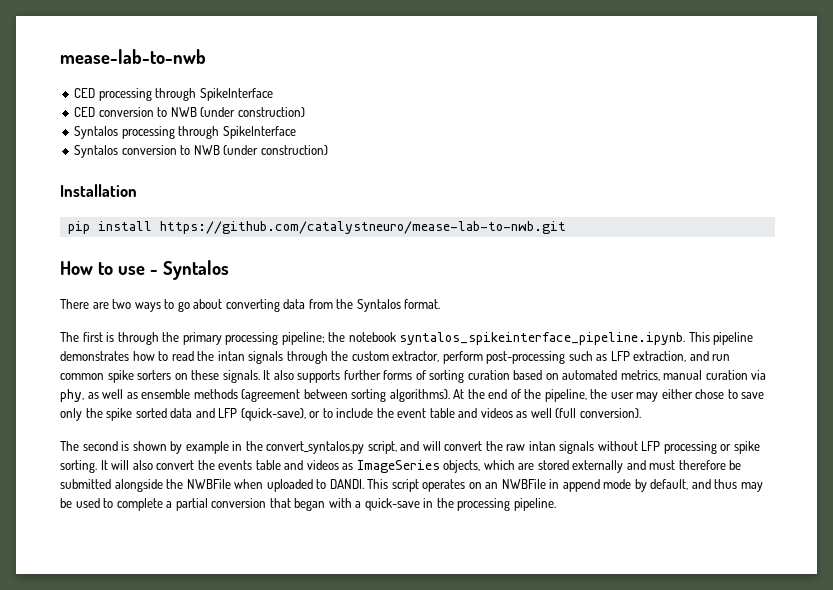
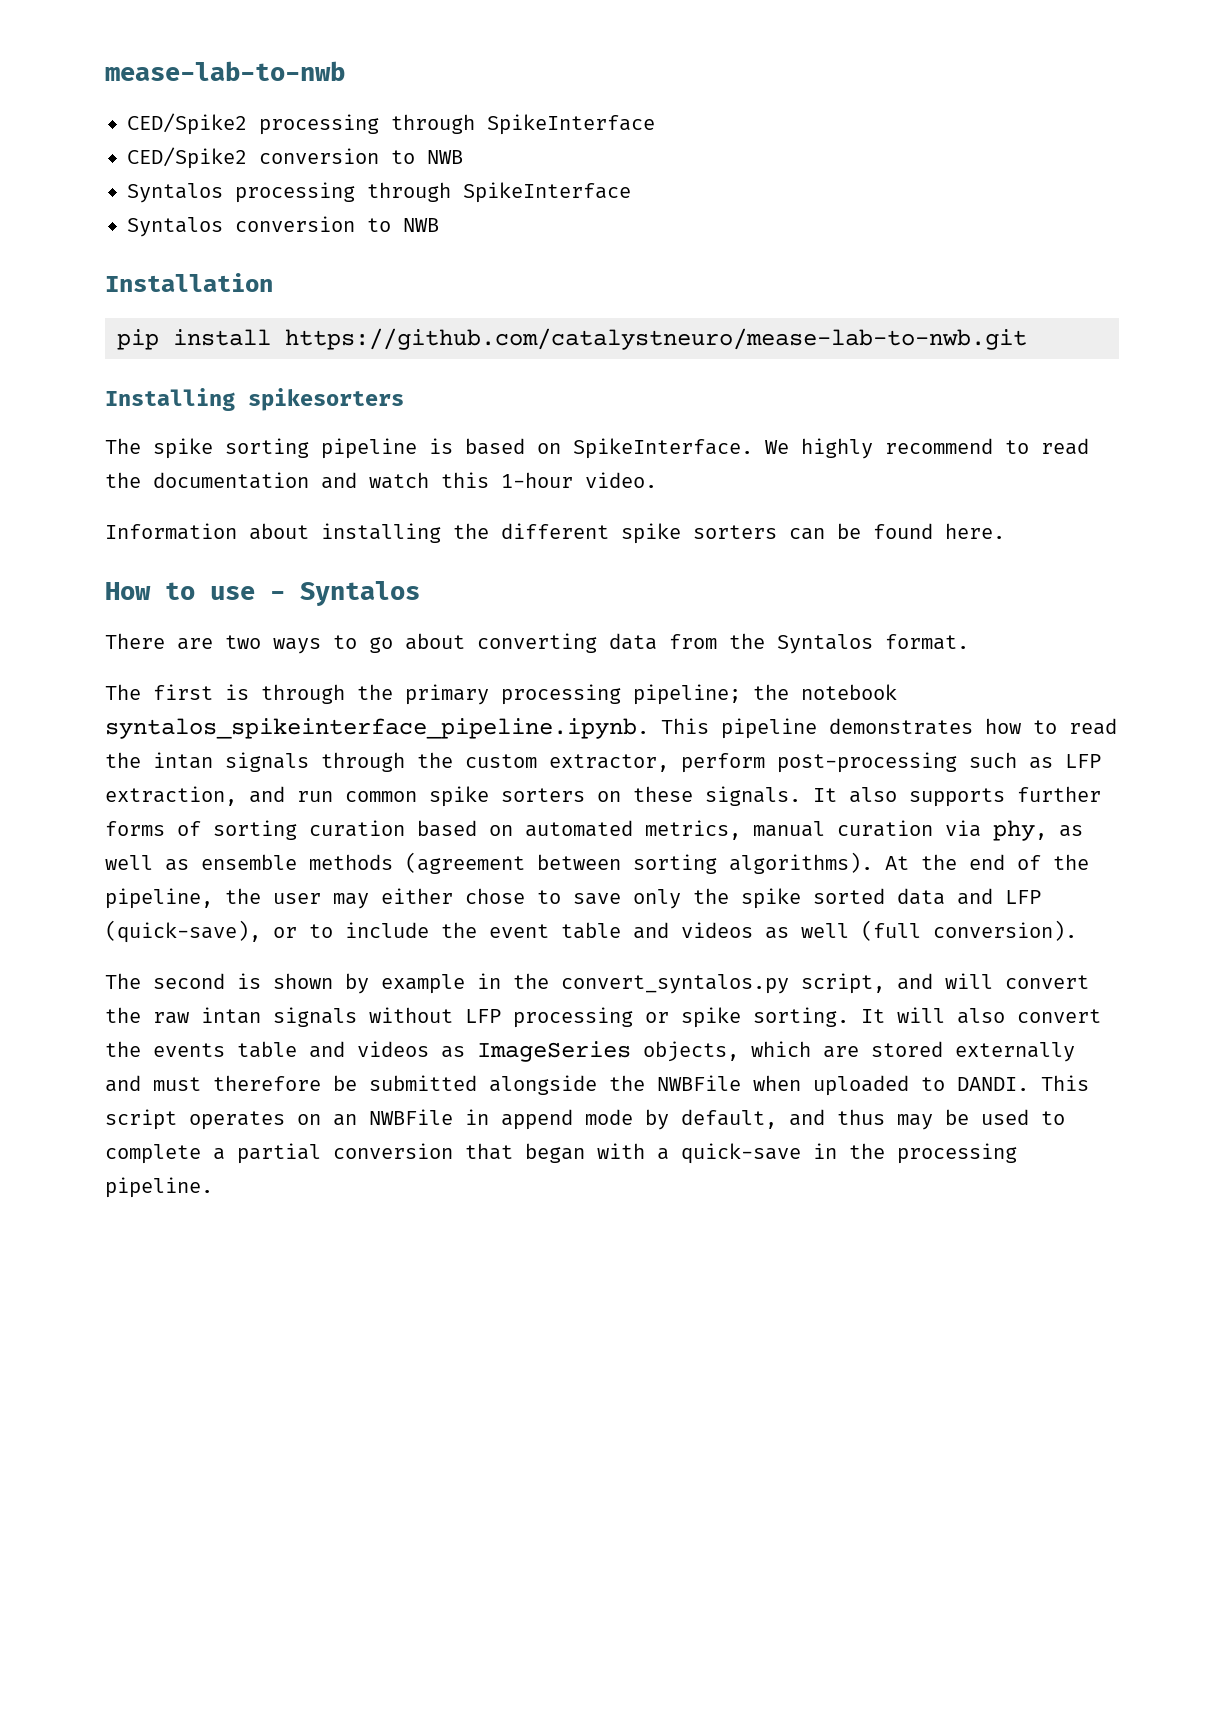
[74,88,273,101] [74,107,305,117] CED processing through SpikeInterface // CED conversion to NWB (under construction) -> [127,113,655,135] [127,147,463,169] CED/Spike2 processing through SpikeInterface // CED/Spike2 conversion to NWB
[223,145,328,155] (under construction) -> (439, 225) none
(566, 227) none -> [105,388,404,411] [105,438,1089,459] [105,472,657,489] [105,523,1005,544] // Installing spikesorters // The spike sorting pipeline is based on SpikeInterface. We highly recommend to read the documentation and watch this 1-hour video. // Information about installing the different spike sorters can be found here.

